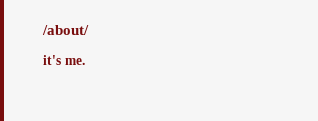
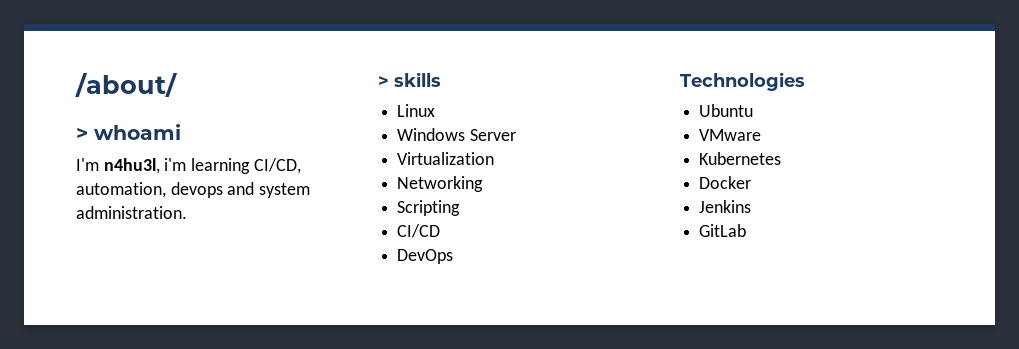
[43,55,85,65] it's me. -> [76,124,181,140] [76,158,301,174] [76,182,311,198] [76,206,187,219] [378,72,441,87] [397,104,436,117] [397,128,516,141] [397,152,495,165] [397,176,484,192] [397,200,461,216] [397,224,441,238] [397,249,454,264] [680,72,805,91] [699,104,754,117] [699,129,762,141] [699,152,782,165] [699,176,752,189] [699,200,752,213] [699,224,747,237] > whoami // I'm n4hu3l, i'm learning CI/CD, automation, devops and system administration. // > skills // Linux // Windows Server // Virtualization // Networking // Scripting // CI/CD // DevOps // Technologies // Ubuntu // VMware // Kubernetes // Docker // Jenkins // GitLab

